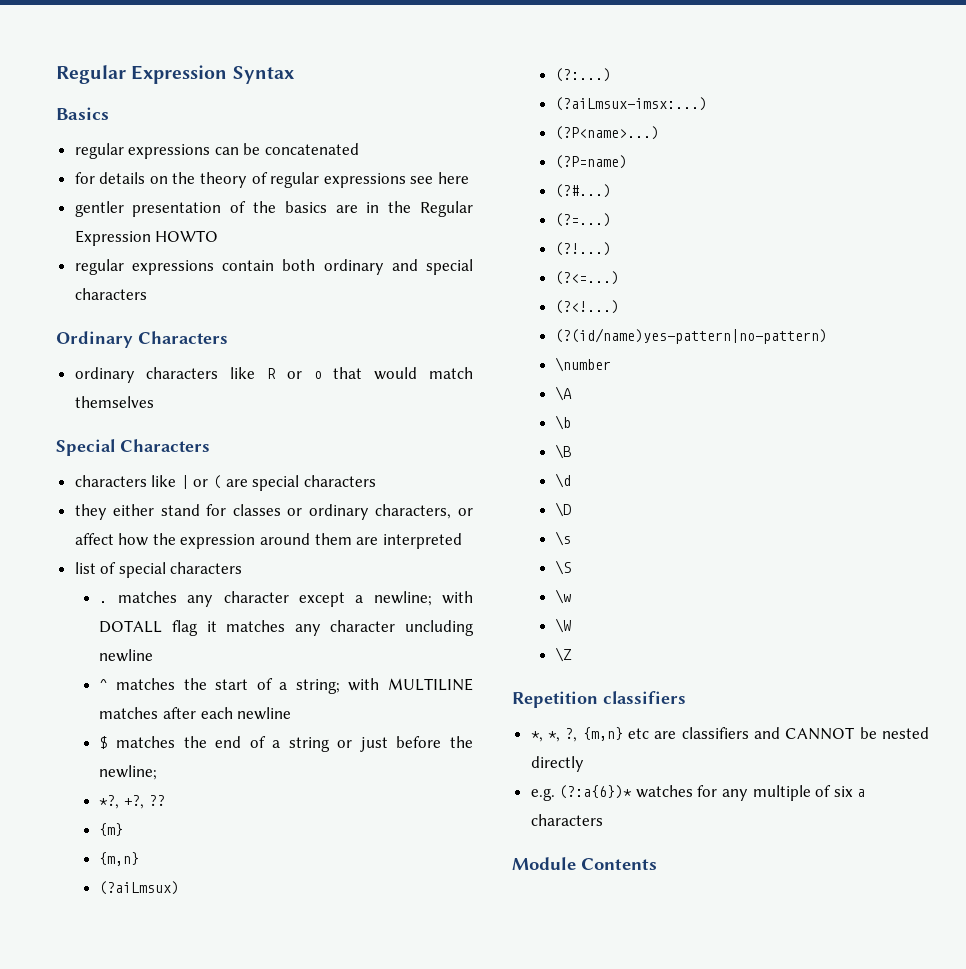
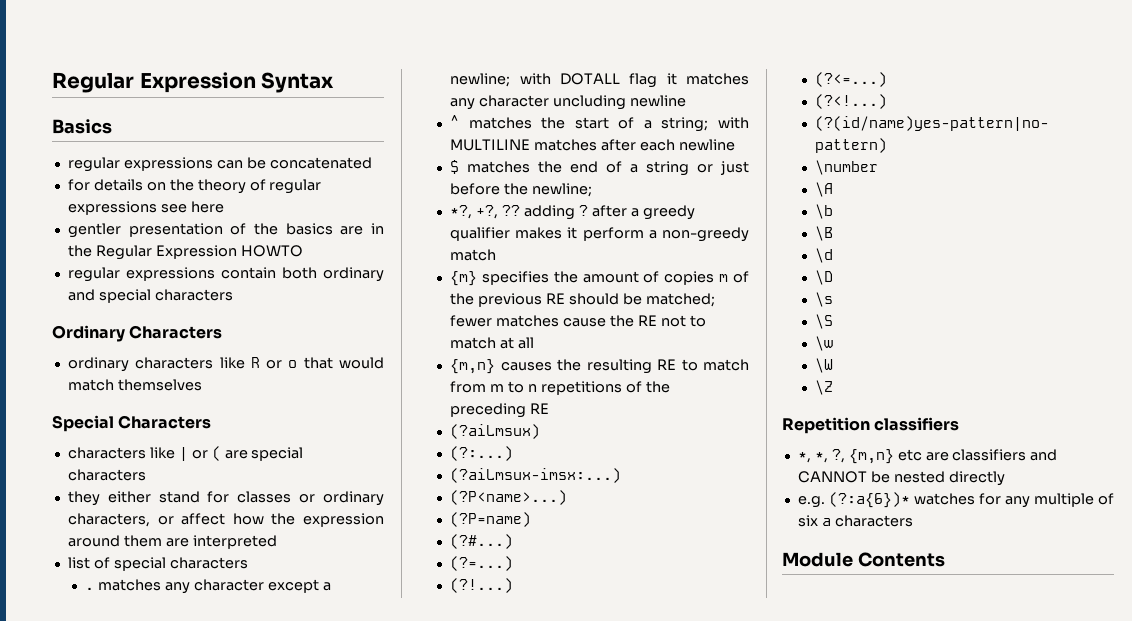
[99,823,124,836] [99,852,140,866] // {m} // {m,n} -> [523,205,695,220] [450,227,749,242] [450,249,497,261] [450,271,749,286] [450,293,715,307] [450,315,706,327] [450,337,534,349] [450,359,749,374] [450,381,670,395] [450,403,550,418] adding ? after a greedy qualifier makes it perform a non-greedy match // {m} specifies the amount of copies m of the previous RE should be matched; fewer matches cause the RE not to match at all // {m,n} causes the resulting RE to match from m to n repetitions of the preceding RE

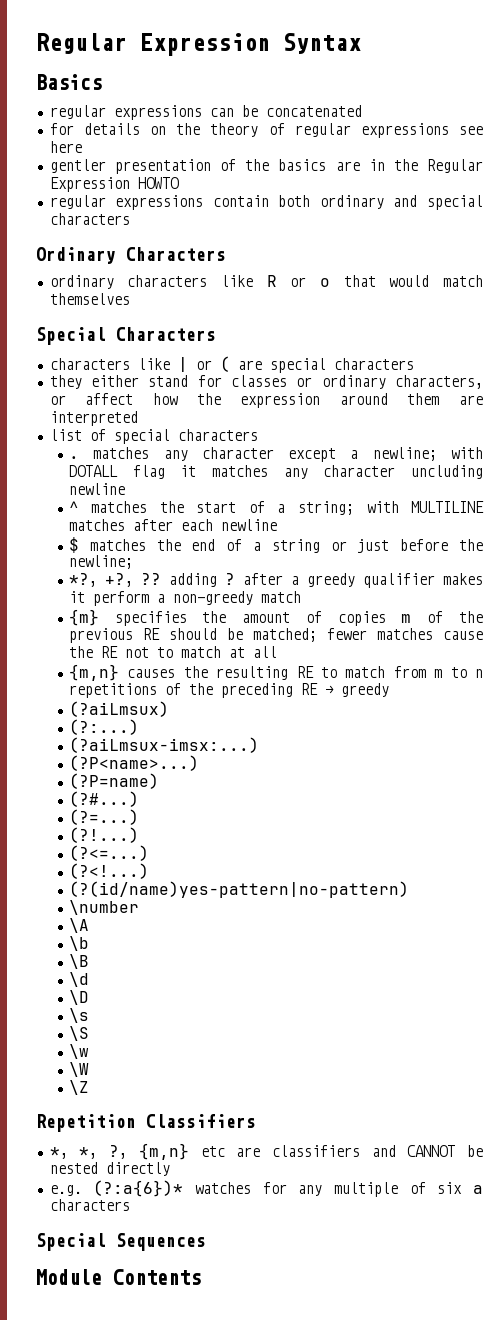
(550, 408) none -> [324,683,389,697] → greedy
[874,417,960,431] classifiers -> [146,1114,256,1128] Classifiers
(913, 521) none -> [36,1233,206,1251] // Special Sequences

